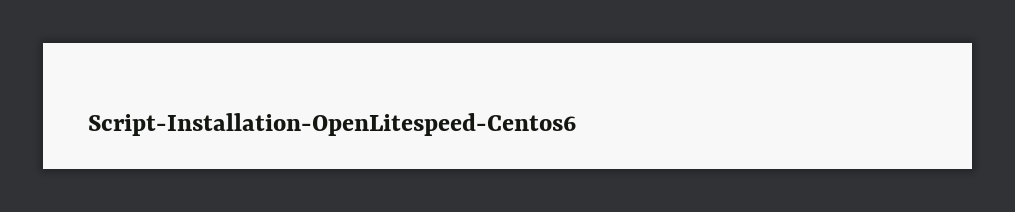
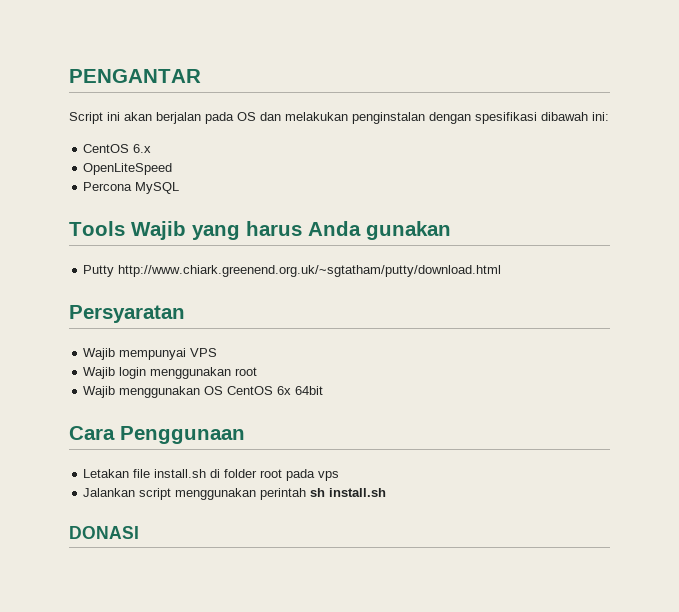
[88,113,576,136] Script-Installation-OpenLitespeed-Centos6 -> [69,69,201,83] [69,112,609,124] [83,144,152,153] [83,163,173,175] [83,182,180,194] [69,221,451,240] [83,265,502,277] [69,305,185,323] [83,348,218,360] [83,367,258,379] [83,386,324,398] [69,426,245,444] [83,469,340,481] [83,488,387,500] [69,526,139,539] PENGANTAR // Script ini akan berjalan pada OS dan melakukan penginstalan dengan spesifikasi dibawah ini: // CentOS 6.x // OpenLiteSpeed // Percona MySQL // Tools Wajib yang harus Anda gunakan // Putty http://www.chiark.greenend.org.uk/~sgtatham/putty/download.html // Persyaratan // Wajib mempunyai VPS // Wajib login menggunakan root // Wajib menggunakan OS CentOS 6x 64bit // Cara Penggunaan // Letakan file install.sh di folder root pada vps // Jalankan script menggunakan perintah sh install.sh // DONASI

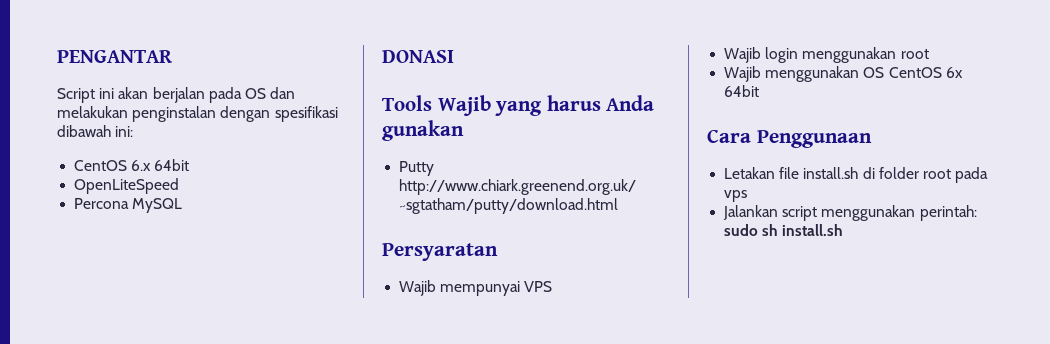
(152, 148) none -> [154,159,190,171] 64bit
(180, 188) none -> [382,50,454,63] // DONASI
[260,488,307,500] perintah -> [919,205,977,221] [724,224,759,236] perintah: sudo
[69,526,139,539] // DONASI -> (844, 230) none

